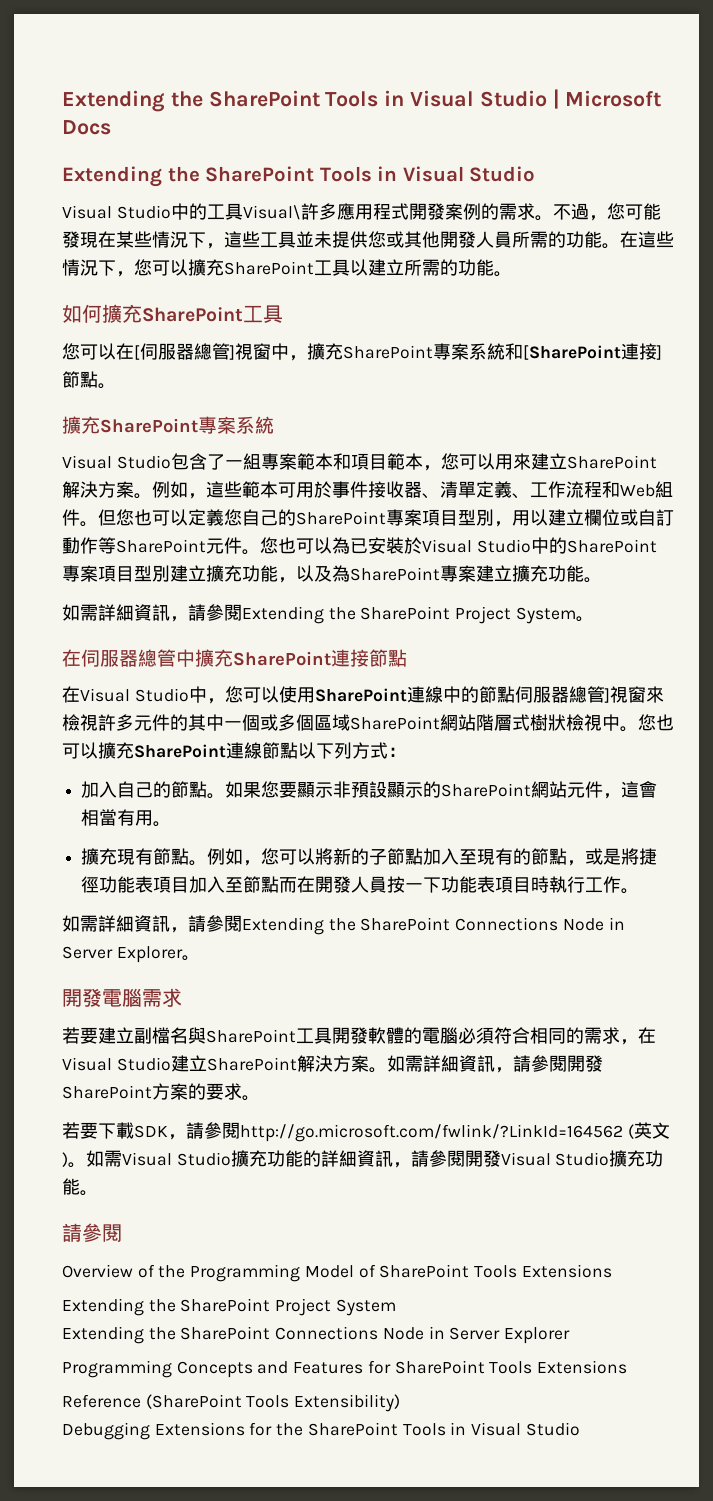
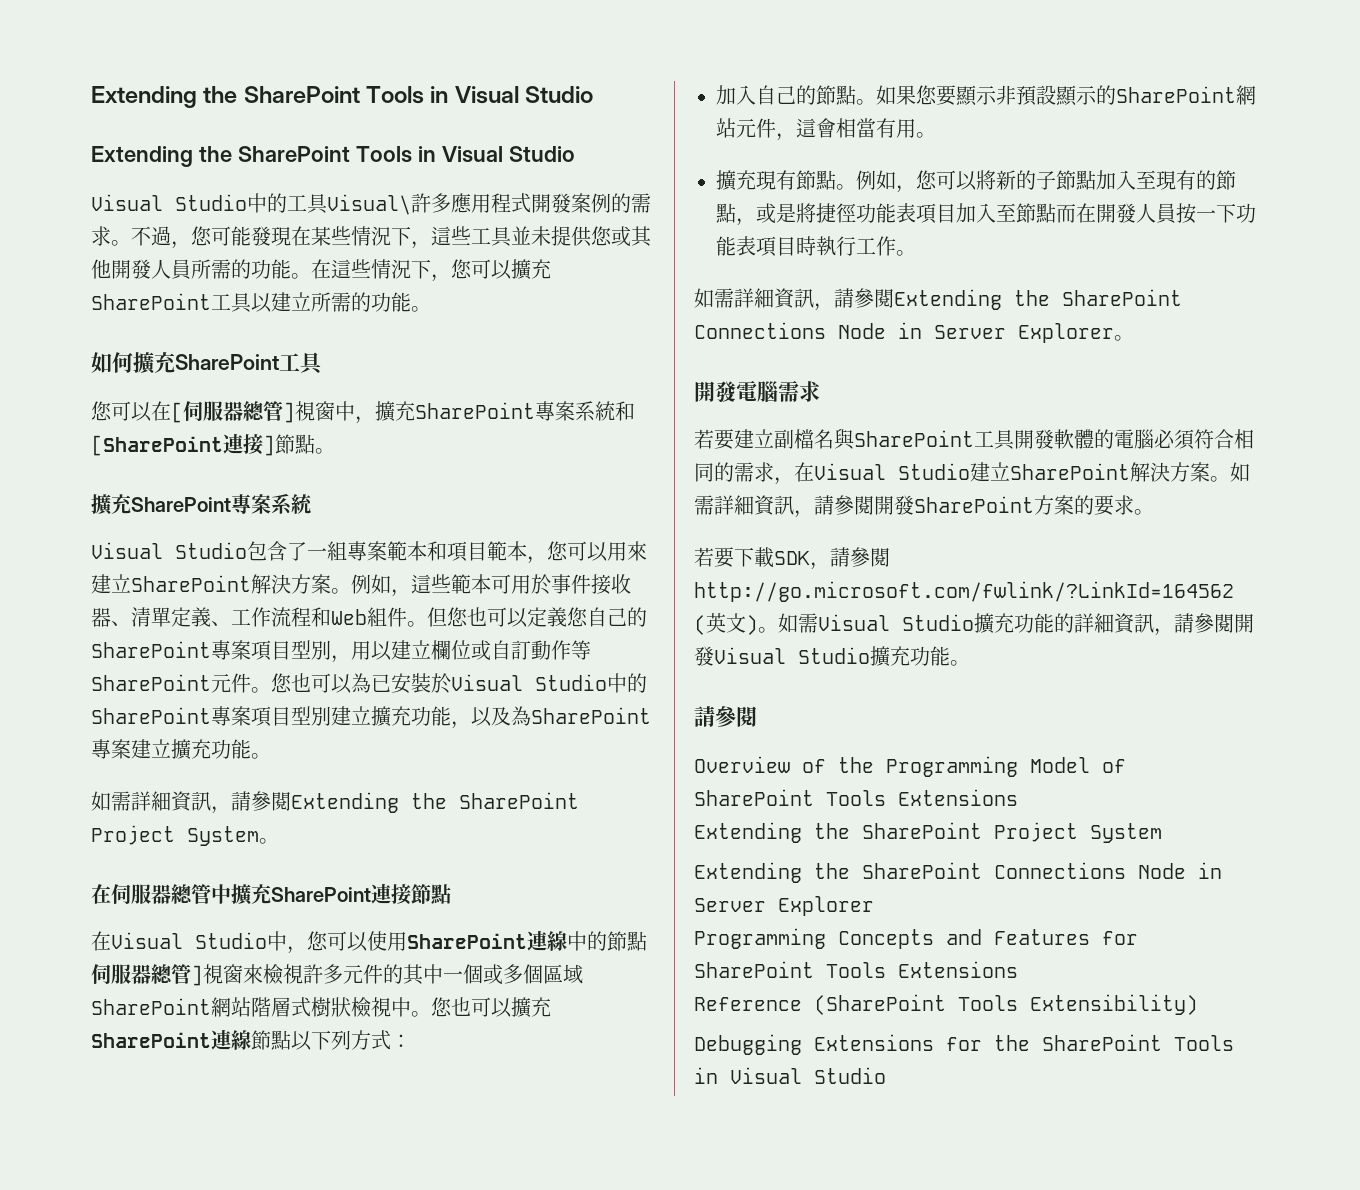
[62,89,662,112] [62,120,111,135] Extending the SharePoint Tools in Visual Studio | Microsoft Docs -> [91,86,594,108] Extending the SharePoint Tools in Visual Studio

